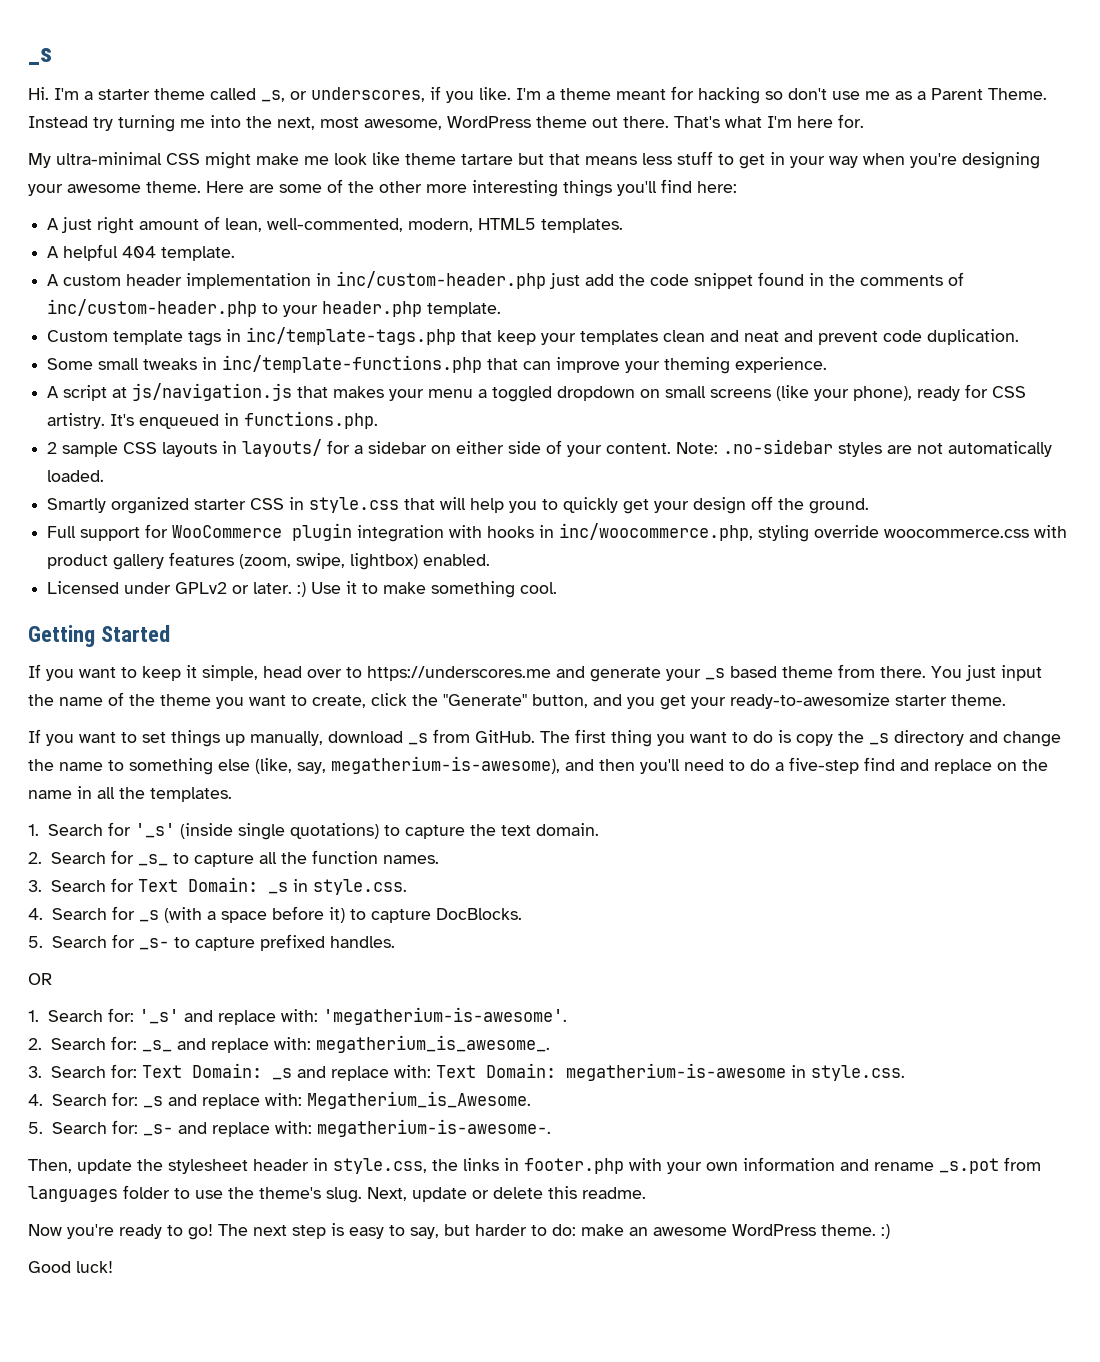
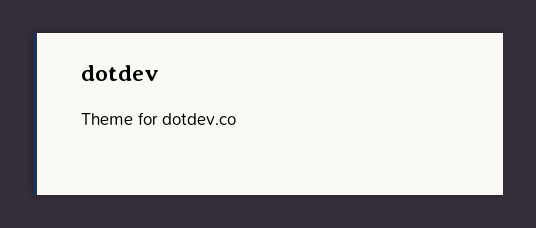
[28,48,52,65] [28,86,1047,104] [28,114,864,132] [28,151,1040,169] [28,179,737,197] [47,216,624,234] [47,244,236,261] [47,271,965,289] [47,299,502,317] [47,327,1020,346] [47,355,828,374] [47,383,1027,402] [47,411,379,429] [47,439,1053,457] [47,470,105,482] [47,496,870,514] [47,523,1068,542] [47,552,491,570] [47,581,558,598] [28,625,171,647] [28,664,1042,682] [28,692,1006,710] [28,729,1061,747] [28,756,1048,775] [28,786,232,802] [28,822,600,840] [28,850,439,867] [28,877,407,895] [28,906,522,923] [28,934,395,951] [28,973,52,985] [28,1007,568,1025] [28,1035,550,1053] [28,1063,905,1081] [28,1091,531,1109] [28,1119,551,1137] [28,1157,1041,1174] [28,1185,646,1203] [28,1223,890,1240] [28,1261,113,1273] _s // Hi. I'm a starter theme called _s, or underscores, if you like. I'm a theme meant for hacking so don't use me as a Parent Theme. Instead try turning me into the next, most awesome, WordPress theme out there. That's what I'm here for. // My ultra-minimal CSS might make me look like theme tartare but that means less stuff to get in your way when you're designing your awesome theme. Here are some of the other more interesting things you'll find here: // A just right amount of lean, well-commented, modern, HTML5 templates. // A helpful 404 template. // A custom header implementation in inc/custom-header.php just add the code snippet found in the comments of inc/custom-header.php to your header.php template. // Custom template tags in inc/template-tags.php that keep your templates clean and neat and prevent code duplication. // Some small tweaks in inc/template-functions.php that can improve your theming experience. // A script at js/navigation.js that makes your menu a toggled dropdown on small screens (like your phone), ready for CSS artistry. It's enqueued in functions.php. // 2 sample CSS layouts in layouts/ for a sidebar on either side of your content. Note: .no-sidebar styles are not automatically loaded. // Smartly organized starter CSS in style.css that will help you to quickly get your design off the ground. // Full support for WooCommerce plugin integration with hooks in inc/woocommerce.php, styling override woocommerce.css with product gallery features (zoom, swipe, lightbox) enabled. // Licensed under GPLv2 or later. :) Use it to make something cool. // Getting Started // If you want to keep it simple, head over to https://underscores.me and generate your _s based theme from there. You just input the name of the theme you want to create, click the "Generate" button, and you get your ready-to-awesomize starter theme. // If you want to set things up manually, download _s from GitHub. The first thing you want to do is copy the _s directory and change the name to something else (like, say, megatherium-is-awesome), and then you'll need to do a five-step find and replace on the name in all the templates. // 1. Search for '_s' (inside single quotations) to capture the text domain. // 2. Search for _s_ to capture all the function names. // 3. Search for Text Domain: _s in style.css. // 4. Search for _s (with a space before it) to capture DocBlocks. // 5. Search for _s- to capture prefixed handles. // OR // 1. Search for: '_s' and replace with: 'megatherium-is-awesome'. // 2. Search for: _s_ and replace with: megatherium_is_awesome_. // 3. Search for: Text Domain: _s and replace with: Text Domain: megatherium-is-awesome in style.css. // 4. Search for: _s and replace with: Megatherium_is_Awesome. // 5. Search for: _s- and replace with: megatherium-is-awesome-. // Then, update the stylesheet header in style.css, the links in footer.php with your own information and rename _s.pot from languages folder to use the theme's slug. Next, update or delete this readme. // Now you're ready to go! The next step is easy to say, but harder to do: make an awesome WordPress theme. :) // Good luck! -> [81,65,159,81] [81,112,237,125] dotdev // Theme for dotdev.co

